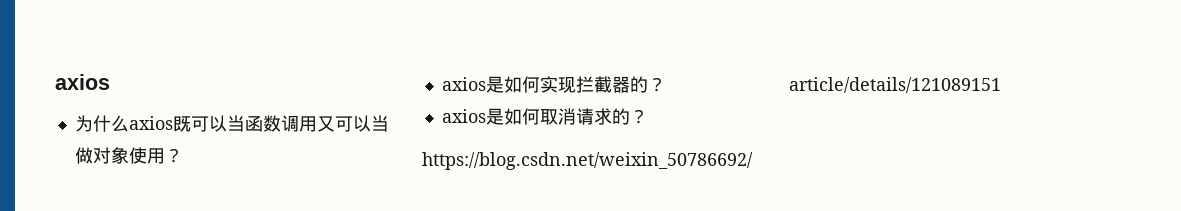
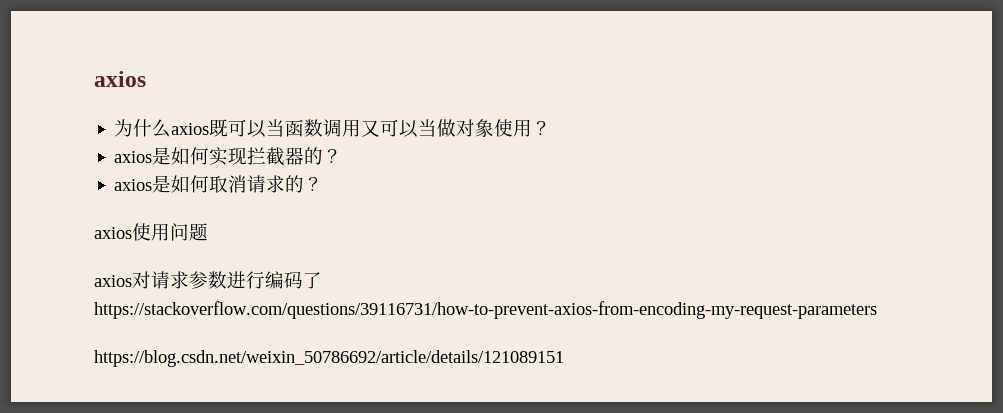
(648, 116) none -> [94,223,208,241] [94,271,322,289] [94,301,877,319] // axios使用问题 // axios对请求参数进行编码了https://stackoverflow.com/questions/39116731/how-to-prevent-axios-from-encoding-my-request-parameters

